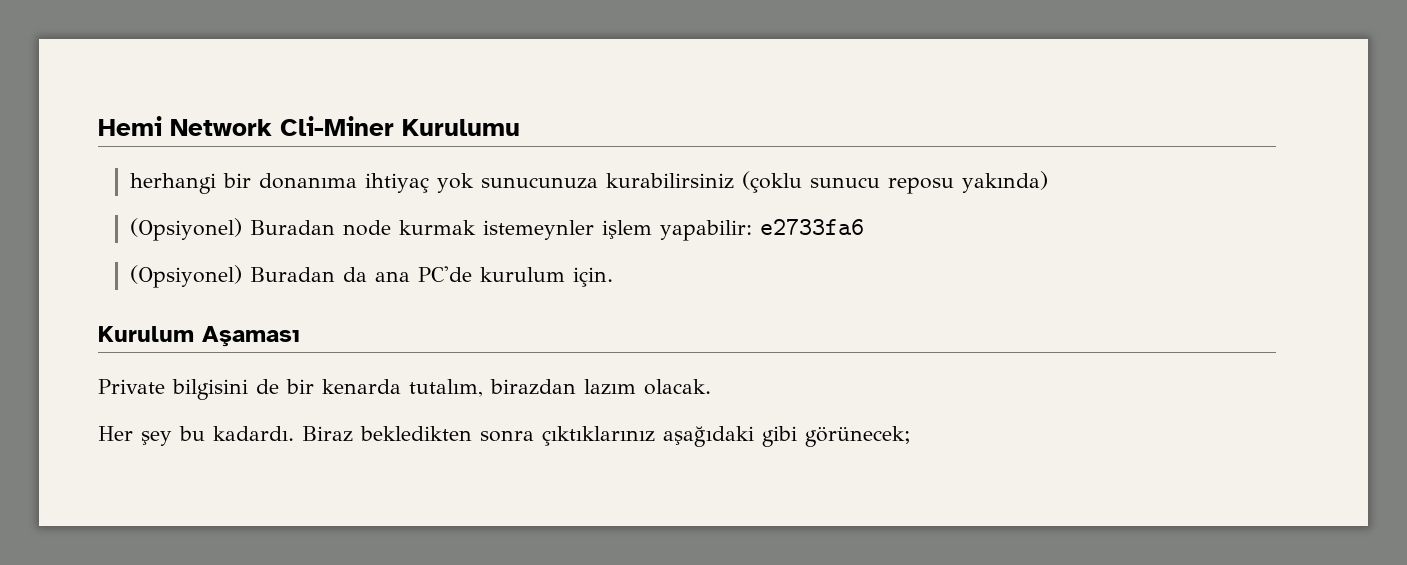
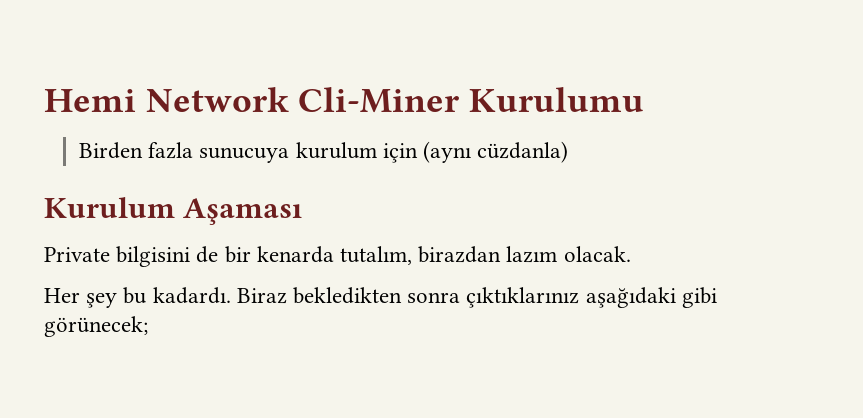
[129,171,1048,194] [129,218,864,241] [129,265,613,288] herhangi bir donanıma ihtiyaç yok sunucunuza kurabilirsiniz (çoklu sunucu reposu yakında) // (Opsiyonel) Buradan node kurmak istemeynler işlem yapabilir: e2733fa6 // (Opsiyonel) Buradan da ana PC'de kurulum için. -> [78,141,569,163] Birden fazla sunucuya kurulum için (aynı cüzdanla)

